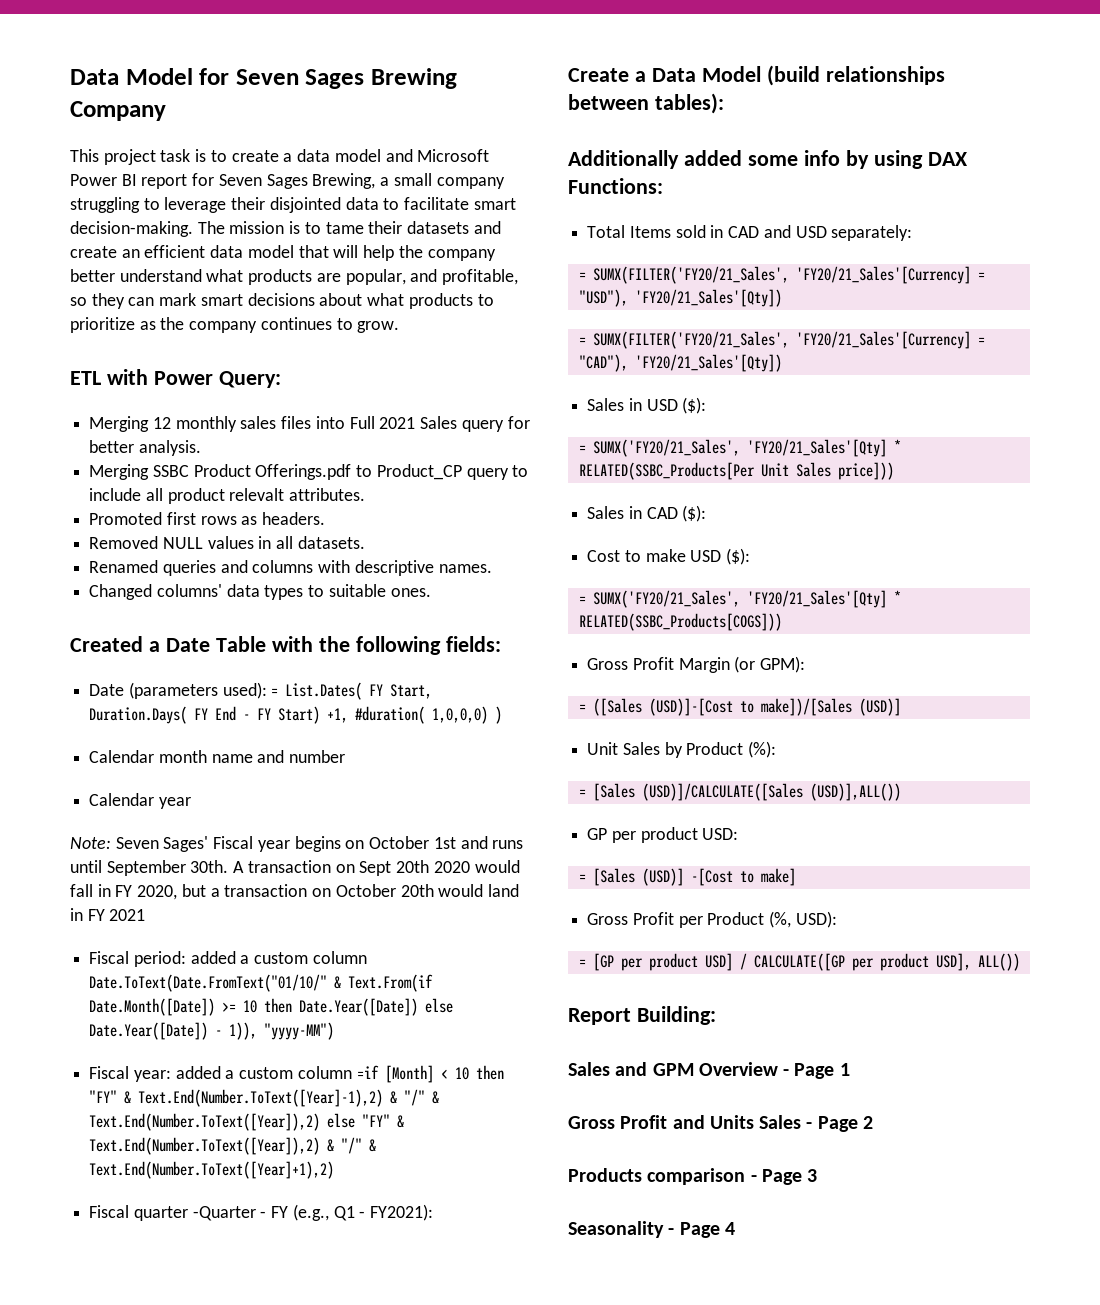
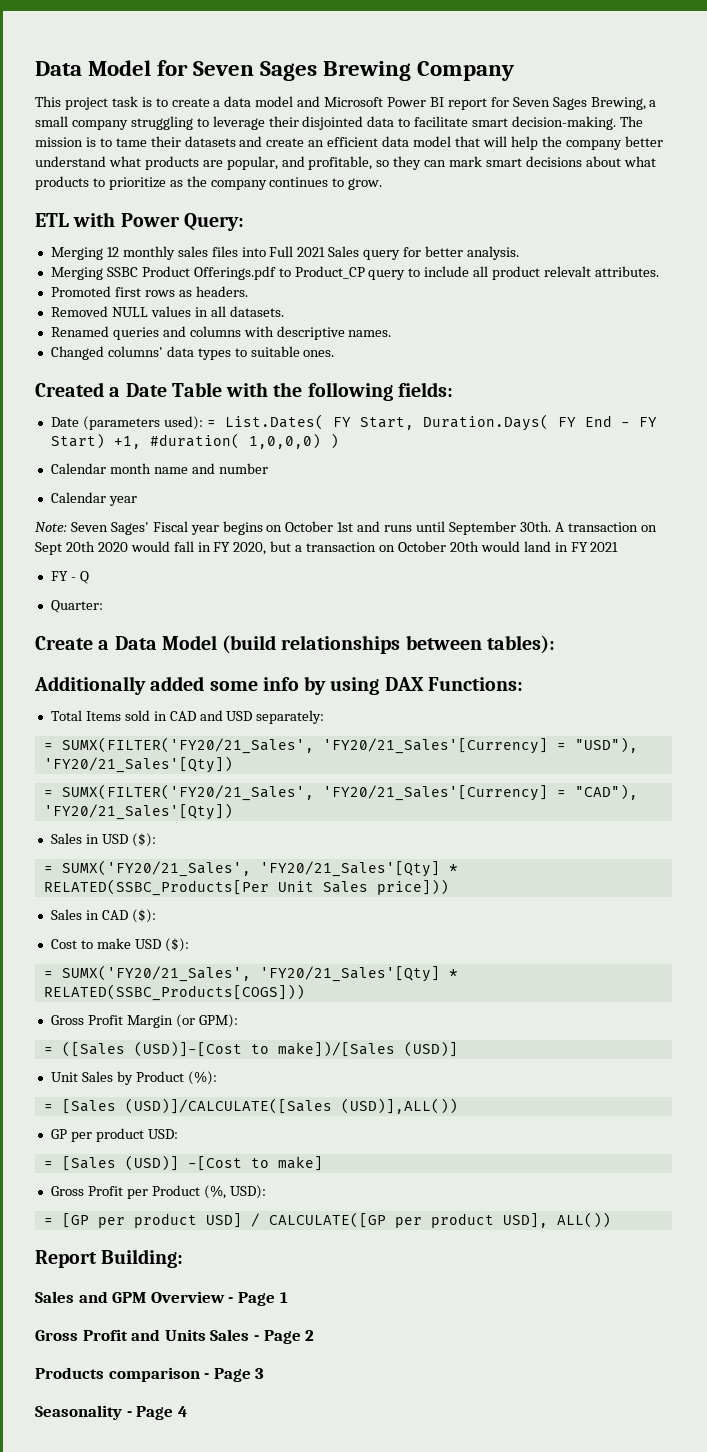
[89,951,367,967] [89,974,434,992] [89,998,454,1016] [89,1022,335,1040] [89,1065,504,1083] [89,1089,440,1107] [89,1113,405,1131] [89,1137,377,1155] [89,1161,335,1179] [89,1204,434,1221] Fiscal period: added a custom column Date.ToText(Date.FromText("01/10/" & Text.From(if Date.Month([Date]) >= 10 then Date.Year([Date]) else Date.Year([Date]) - 1)), "yyyy-MM") // Fiscal year: added a custom column =if [Month] < 10 then "FY" & Text.End(Number.ToText([Year]-1),2) & "/" & Text.End(Number.ToText([Year]),2) else "FY" & Text.End(Number.ToText([Year]),2) & "/" & Text.End(Number.ToText([Year]+1),2) // Fiscal quarter -Quarter - FY (e.g., Q1 - FY2021): -> [50,571,89,584] [50,600,103,613] FY - Q // Quarter:

